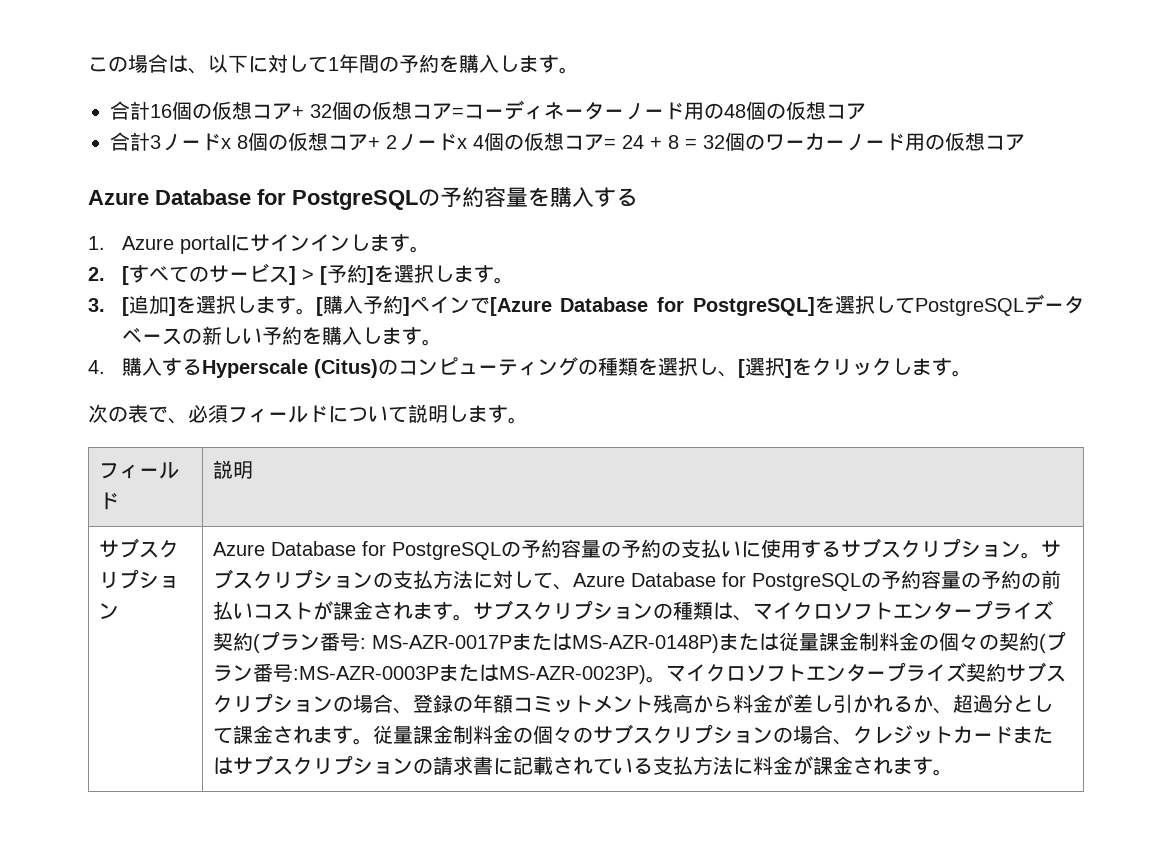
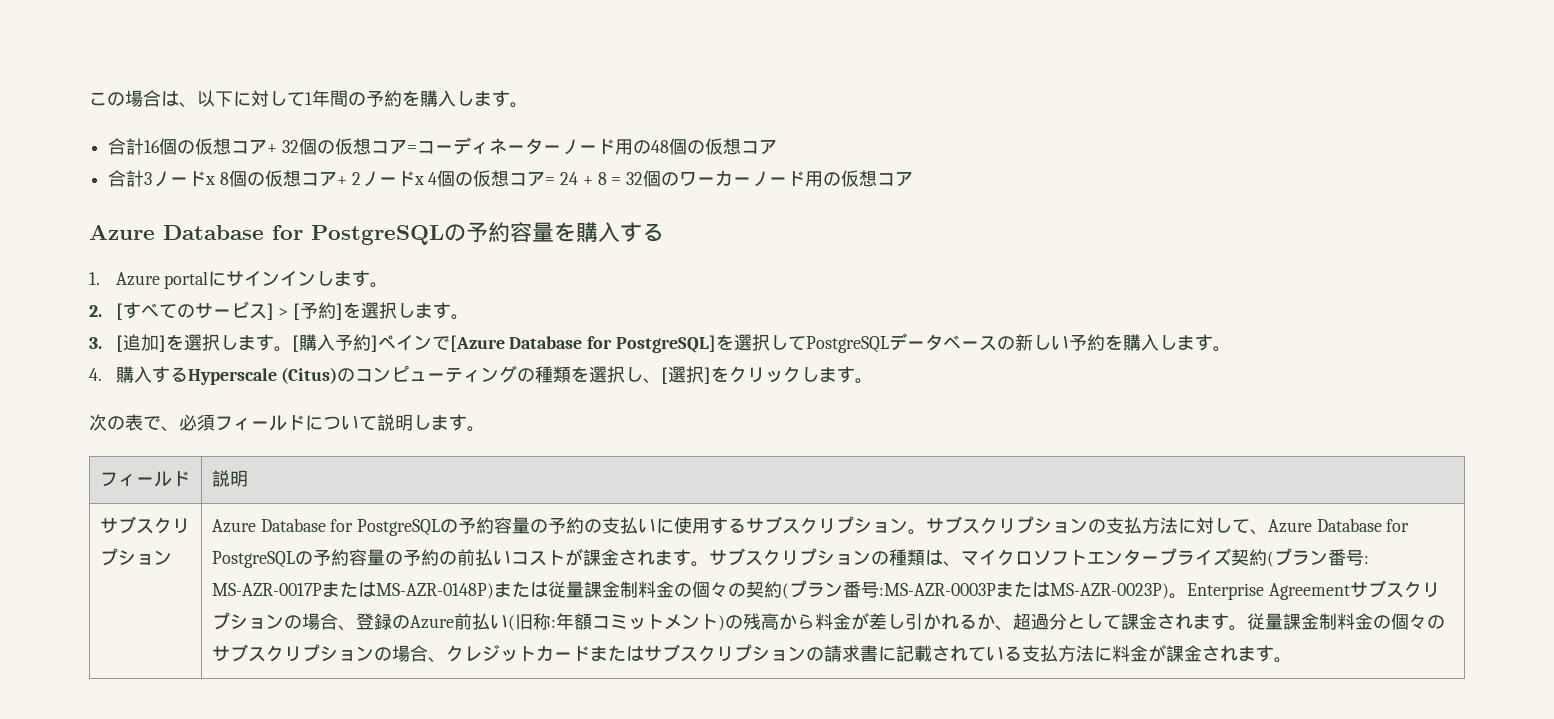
[666,662,1007,682] マイクロソフトエンタープライズ契約 -> [1186,583,1350,600] Enterprise Agreement
(474, 704) none -> [409,613,556,631] Azure前払い(旧称:
(654, 704) none -> [717,615,743,631] )の

